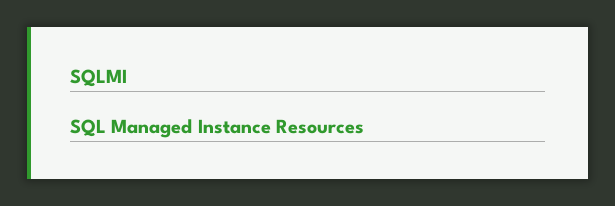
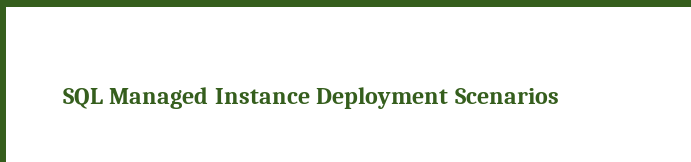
[70,69,127,87] SQLMI // -> (63, 98) none
[276,119,365,134] Resources -> [316,87,559,109] Deployment Scenarios

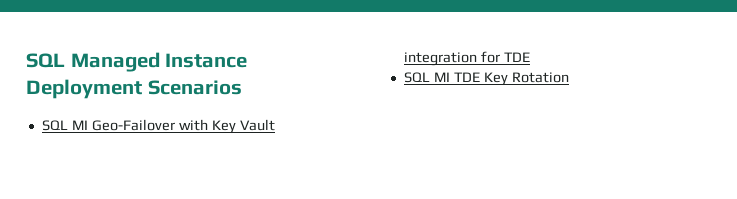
(559, 96) none -> [41,119,275,134] [403,51,530,66] [403,72,569,86] // SQL MI Geo-Failover with Key Vault integration for TDE // SQL MI TDE Key Rotation

